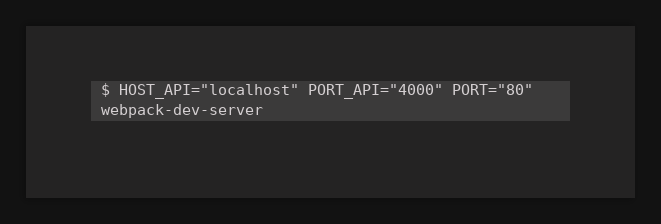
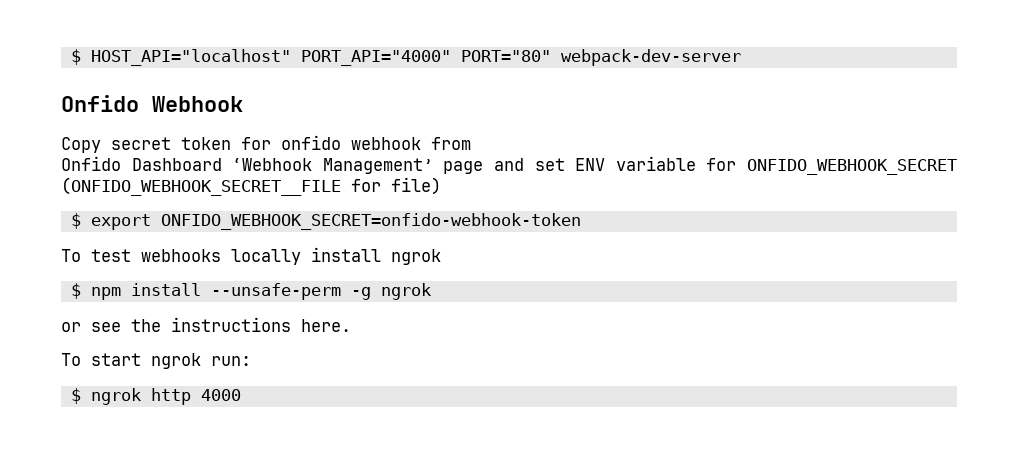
(263, 111) none -> [61,95,243,112] [61,135,471,153] [61,156,958,175] [61,177,441,196] [70,213,581,230] [61,247,441,265] [70,283,431,300] [61,317,351,332] [61,353,251,369] [70,388,241,405] // Onfido Webhook // Copy secret token for onfido webhook from // Onfido Dashboard ‘Webhook Management’ page and set ENV variable for ONFIDO_WEBHOOK_SECRET (ONFIDO_WEBHOOK_SECRET__FILE for file) // $ export ONFIDO_WEBHOOK_SECRET=onfido-webhook-token // To test webhooks locally install ngrok // $ npm install --unsafe-perm -g ngrok // or see the instructions here. // To start ngrok run: // $ ngrok http 4000

